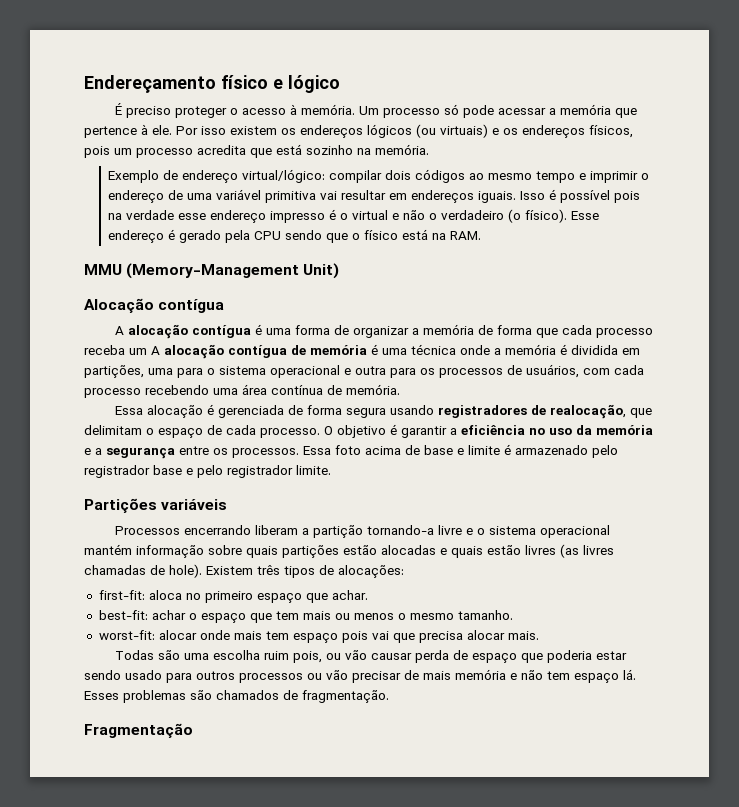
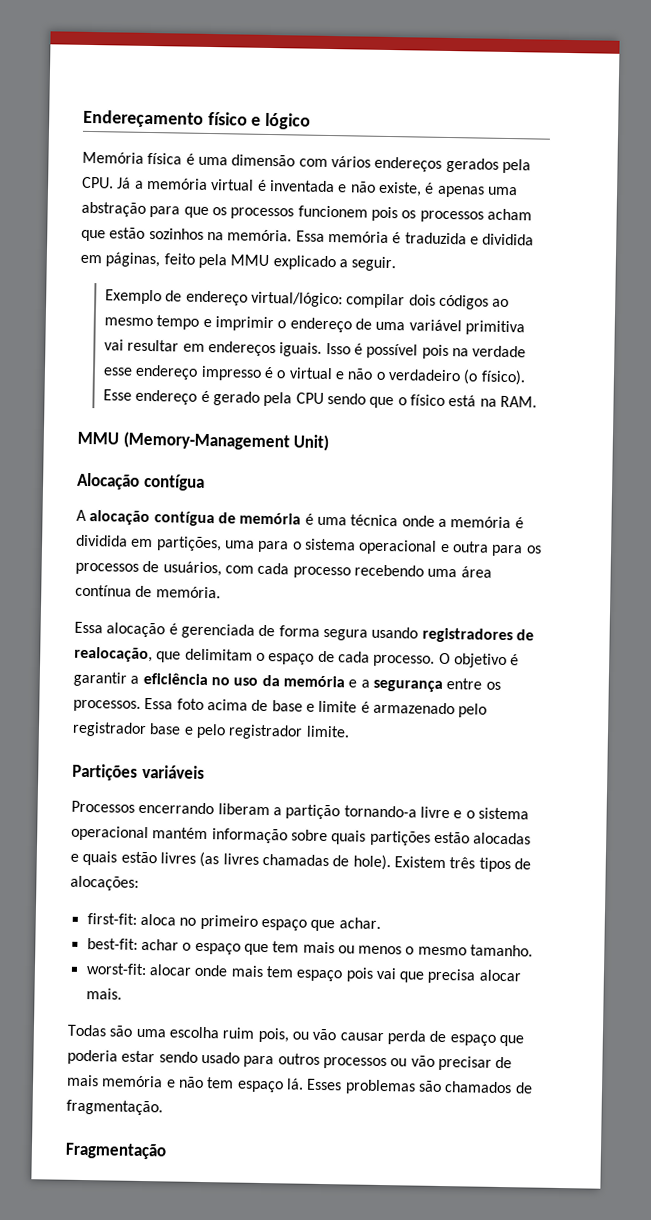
[114,103,637,118] [84,124,633,138] [84,144,429,158] É preciso proteger o acesso à memória. Um processo só pode acessar a memória que pertence à ele. Por isso existem os endereços lógicos (ou virtuais) e os endereços físicos, pois um processo acredita que está sozinho na memória. -> [82,151,531,174] [82,176,518,198] [81,201,532,223] [81,227,535,246] [80,252,397,272] Memória física é uma dimensão com vários endereços gerados pela CPU. Já a memória virtual é inventada e não existe, é apenas uma abstração para que os processos funcionem pois os processos acham que estão sozinhos na memória. Essa memória é traduzida e dividida em páginas, feito pela MMU explicado a seguir.
[254,324,653,338] [84,344,287,359] é uma forma de organizar a memória de forma que cada processo receba um A alocação contígua -> (215, 519) none

